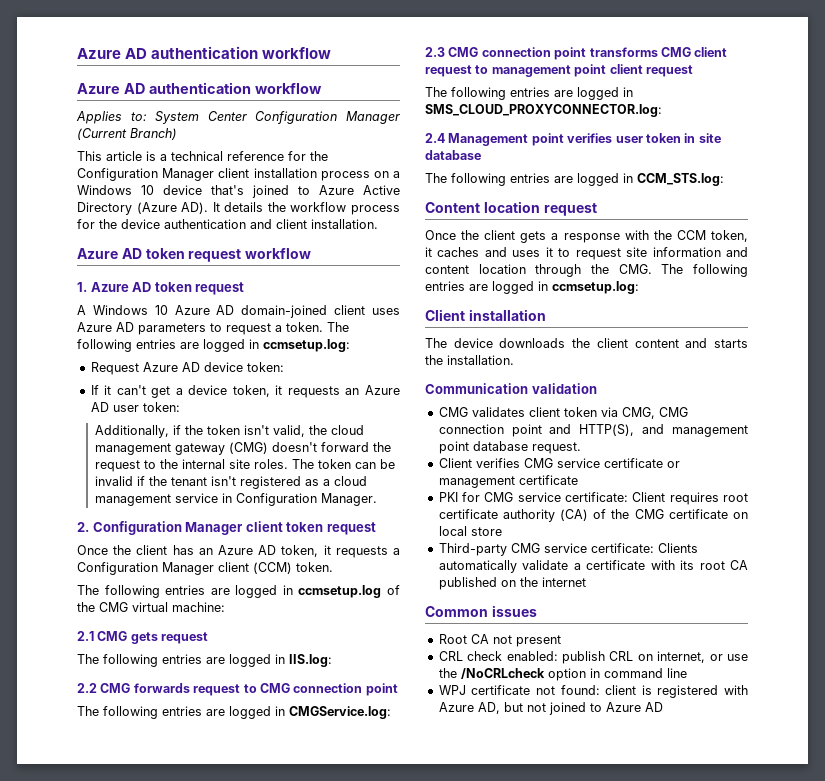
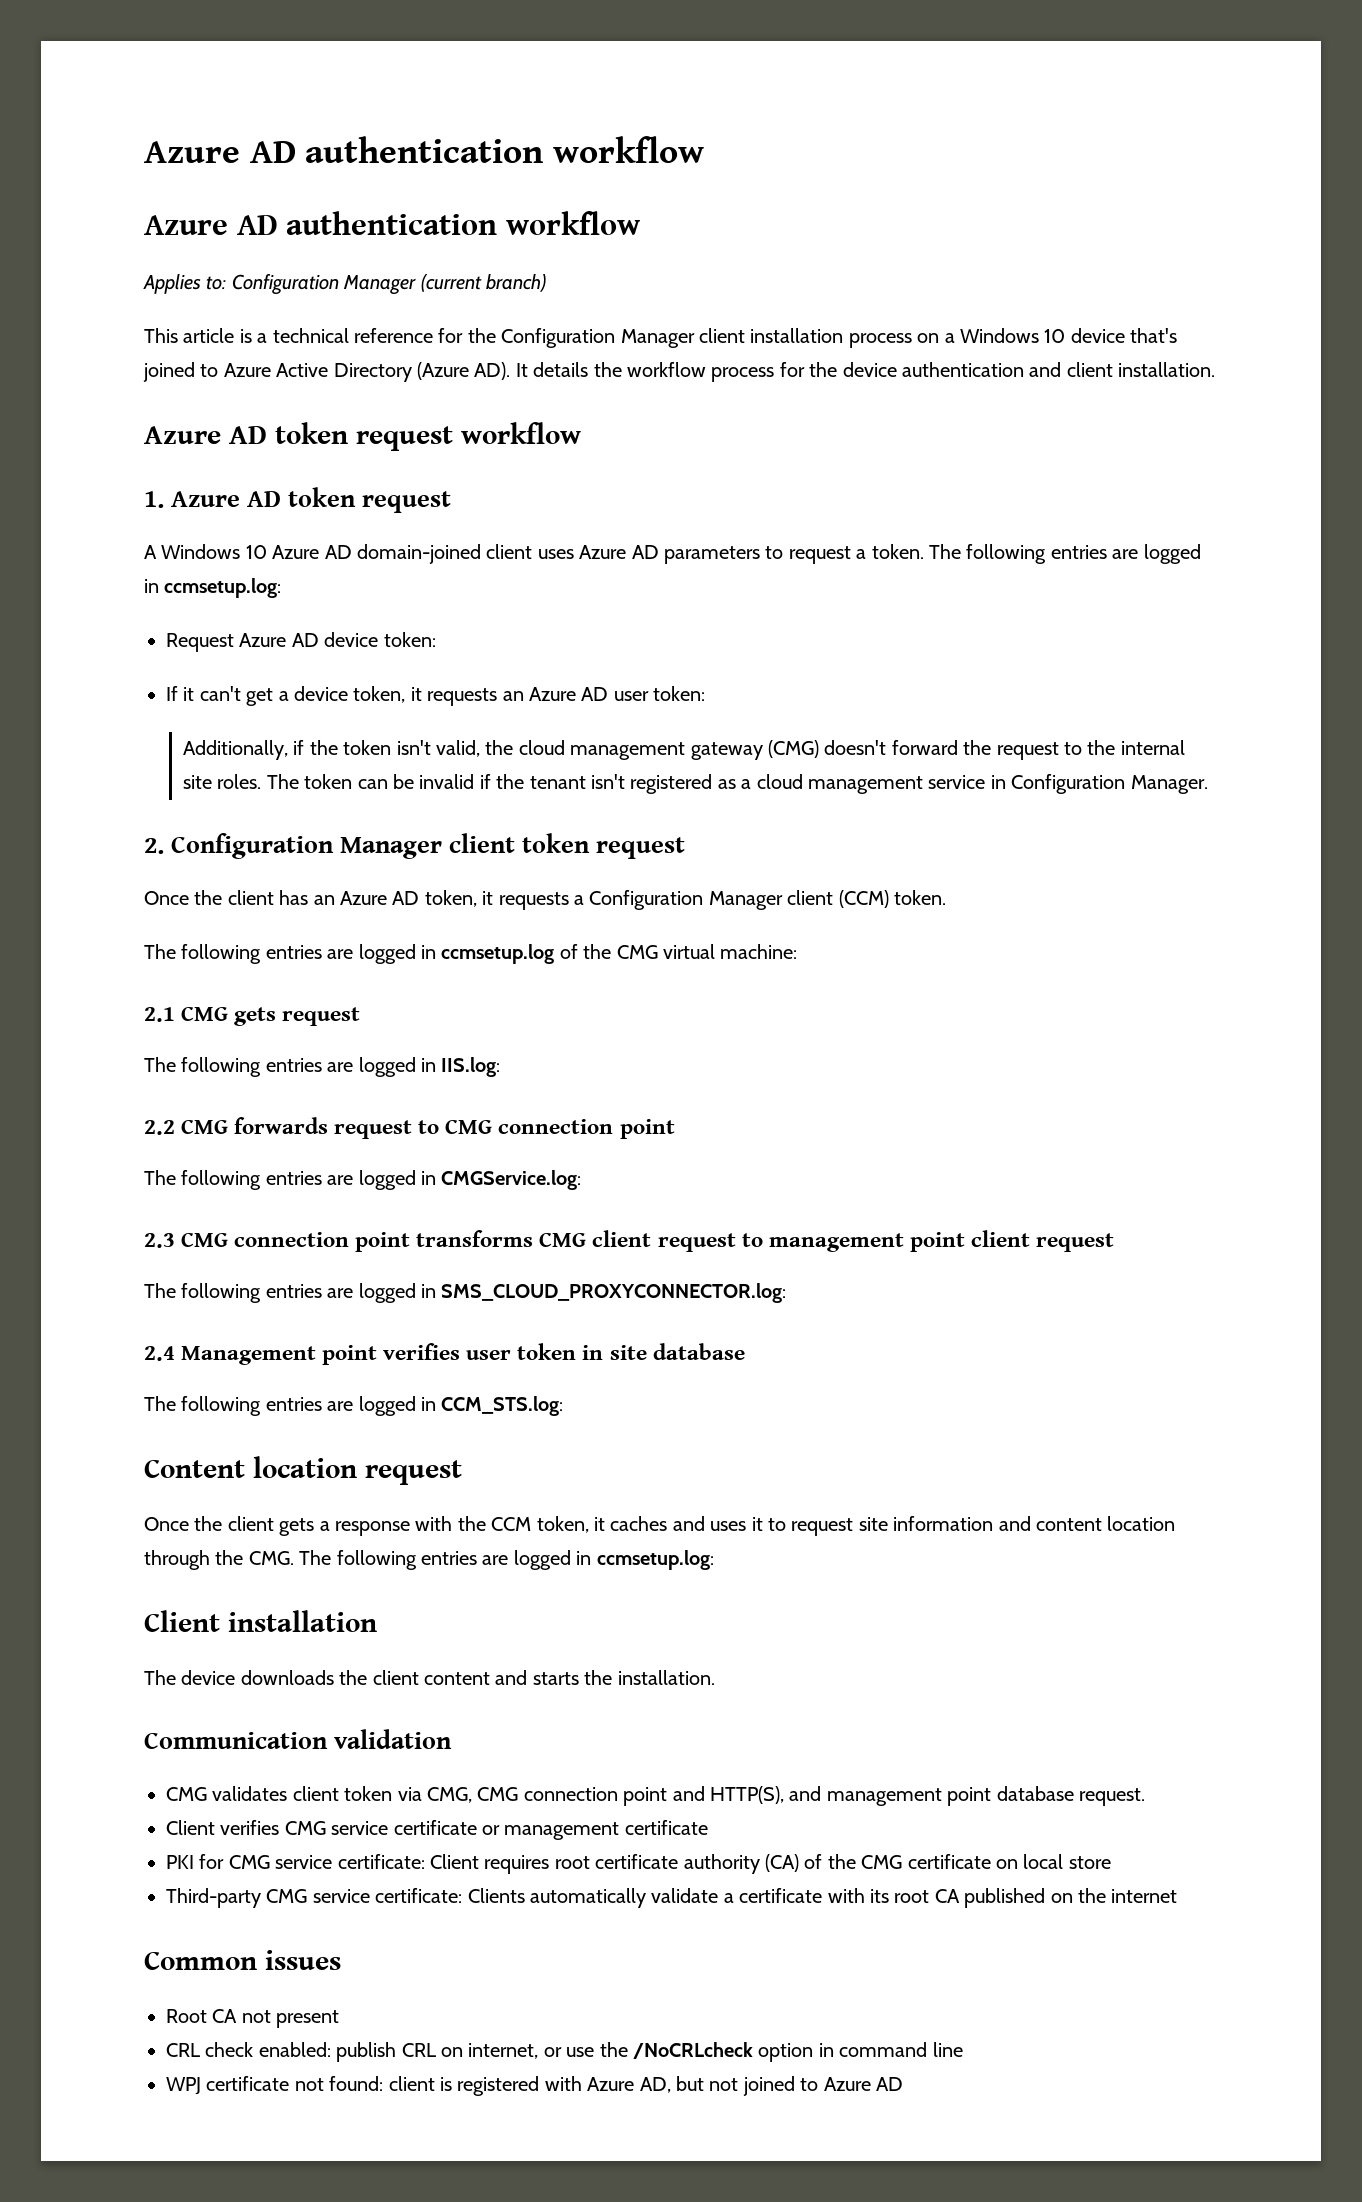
[155,111,400,124] [77,128,177,140] System Center Configuration Manager (Current Branch) -> [231,274,546,295] Configuration Manager (current branch)

